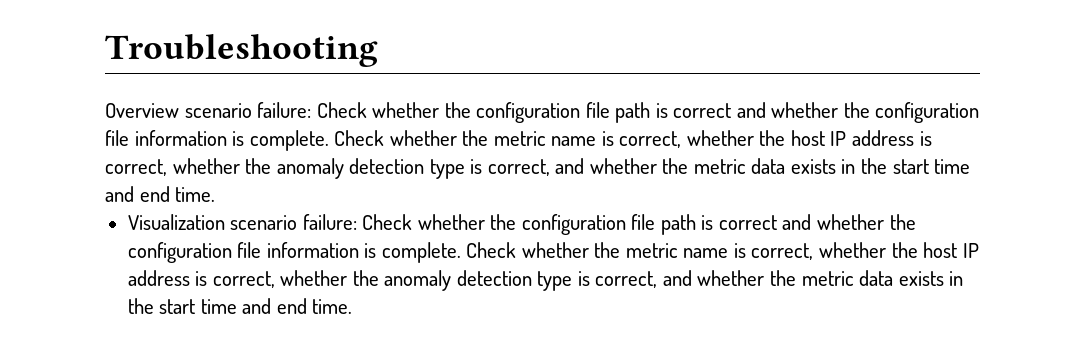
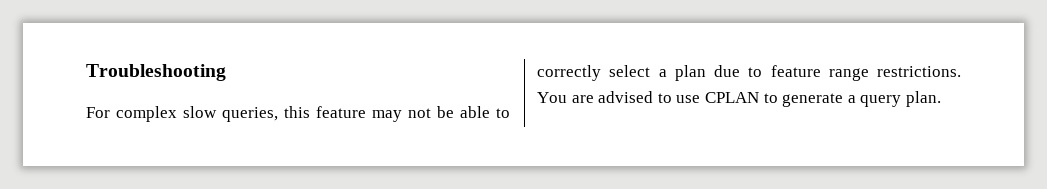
[105,102,980,123] [105,130,932,151] [105,158,971,179] [105,186,216,202] [127,214,916,235] [127,242,979,263] [127,270,964,291] [127,298,353,314] Overview scenario failure: Check whether the configuration file path is correct and whether the configuration file information is complete. Check whether the metric name is correct, whether the host IP address is correct, whether the anomaly detection type is correct, and whether the metric data exists in the start time and end time. // Visualization scenario failure: Check whether the configuration file path is correct and whether the configuration file information is complete. Check whether the metric name is correct, whether the host IP address is correct, whether the anomaly detection type is correct, and whether the metric data exists in the start time and end time. -> [86,106,510,122] [537,65,961,81] [537,91,941,107] For complex slow queries, this feature may not be able to correctly select a plan due to feature range restrictions. You are advised to use CPLAN to generate a query plan.

